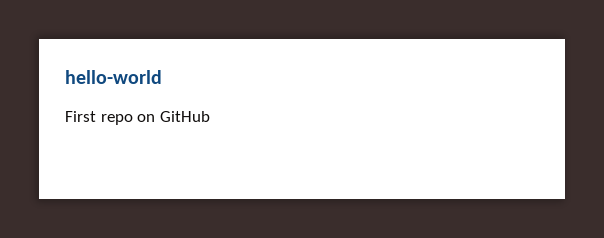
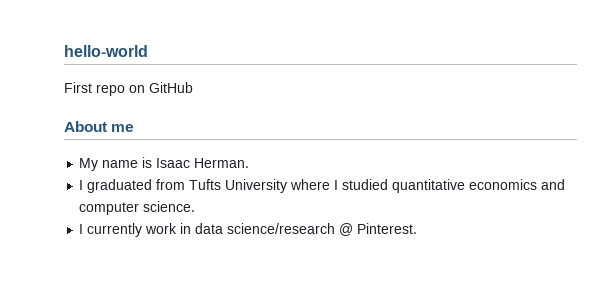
(210, 116) none -> [64,121,135,132] [79,157,250,171] [79,179,566,193] [79,201,196,215] [79,223,418,237] // About me // My name is Isaac Herman. // I graduated from Tufts University where I studied quantitative economics and computer science. // I currently work in data science/research @ Pinterest.

